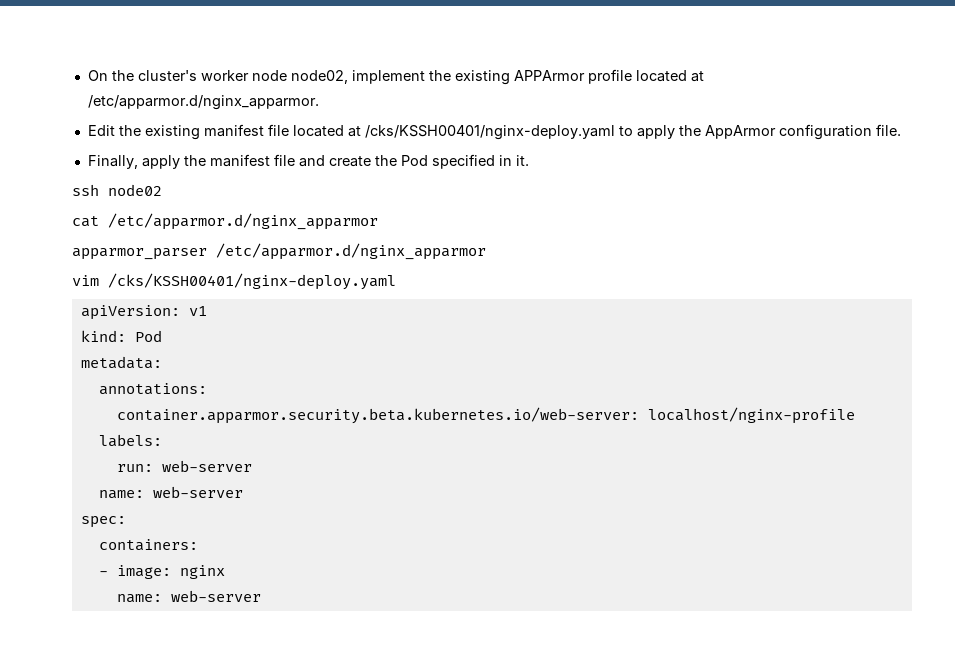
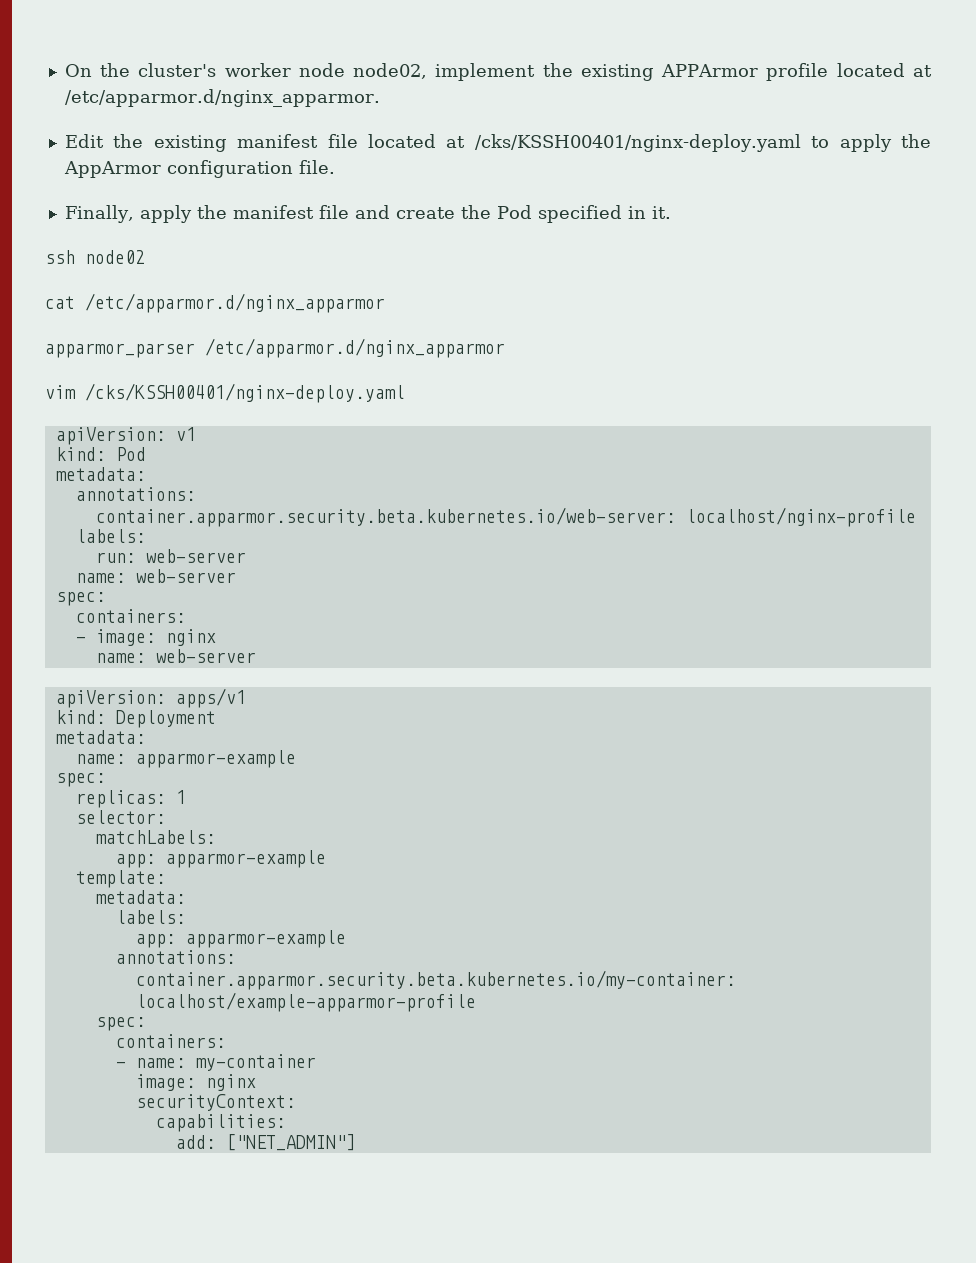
(261, 596) none -> [55,688,246,708] [55,710,216,728] [55,730,146,744] [75,750,296,768] [55,773,106,787] [75,790,186,808] [75,810,166,824] [95,830,216,844] [115,850,326,868] [75,870,166,888] [95,890,186,904] [115,910,186,924] [135,930,346,948] [115,950,236,964] [135,970,736,990] [135,992,476,1012] [95,1017,146,1031] [115,1034,226,1048] [115,1054,316,1071] [135,1074,256,1091] [135,1094,296,1111] [155,1114,286,1132] [175,1134,356,1151] // apiVersion: apps/v1 // kind: Deployment // metadata: // name: apparmor-example // spec: // replicas: 1 // selector: // matchLabels: // app: apparmor-example // template: // metadata: // labels: // app: apparmor-example // annotations: // container.apparmor.security.beta.kubernetes.io/my-container: localhost/example-apparmor-profile // spec: // containers: // - name: my-container // image: nginx // securityContext: // capabilities: // add: ["NET_ADMIN"]

